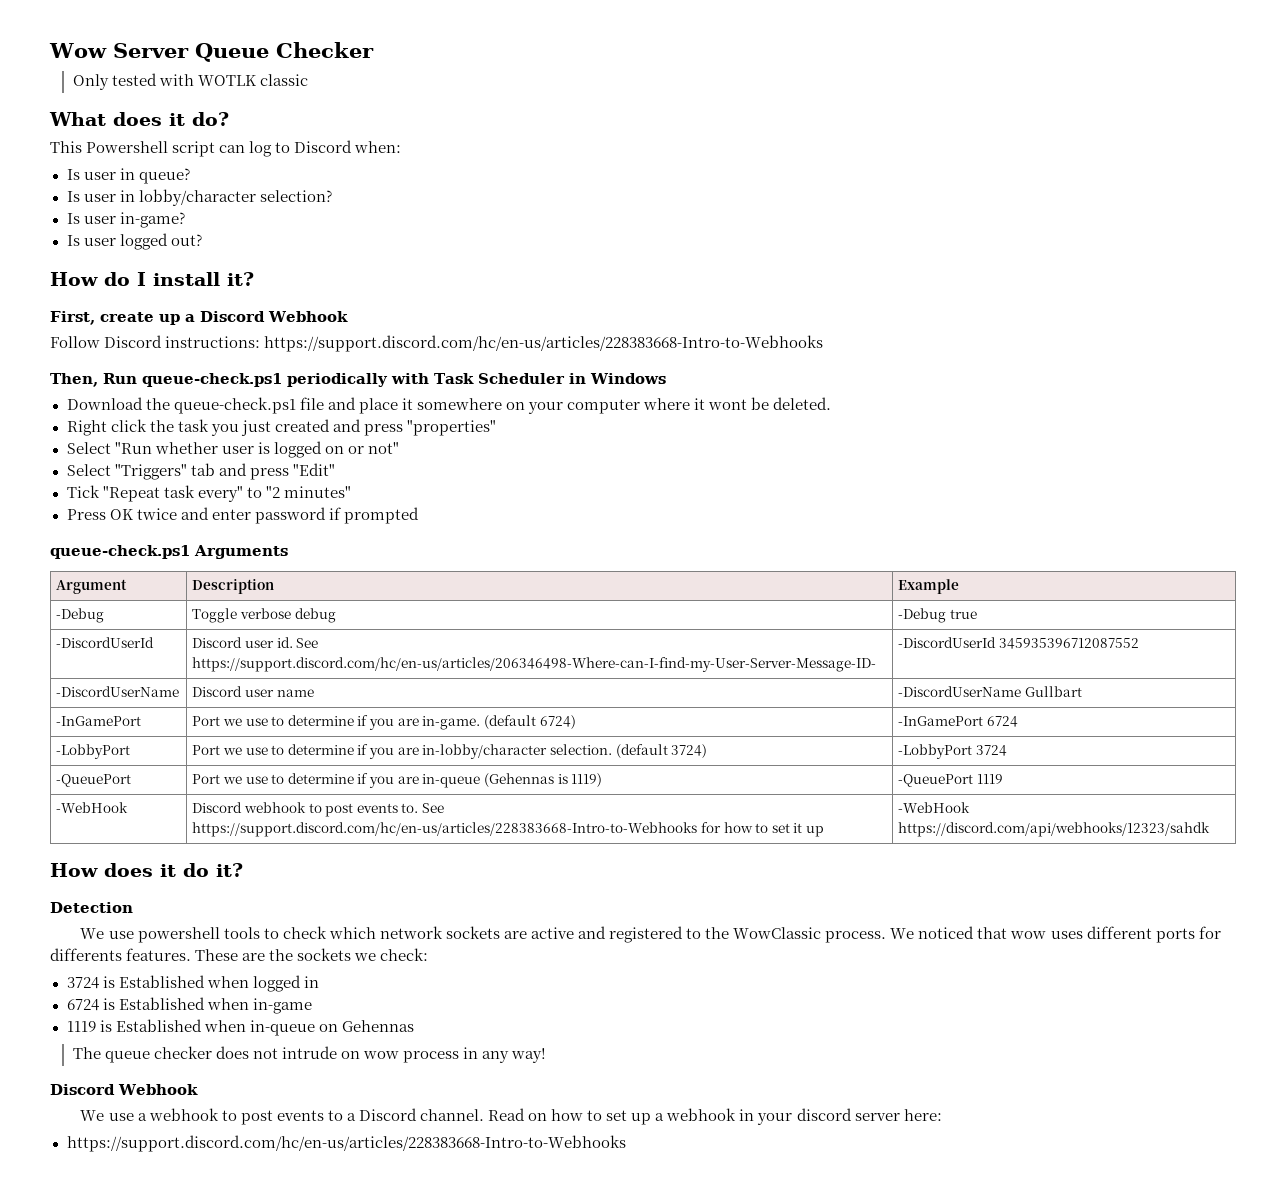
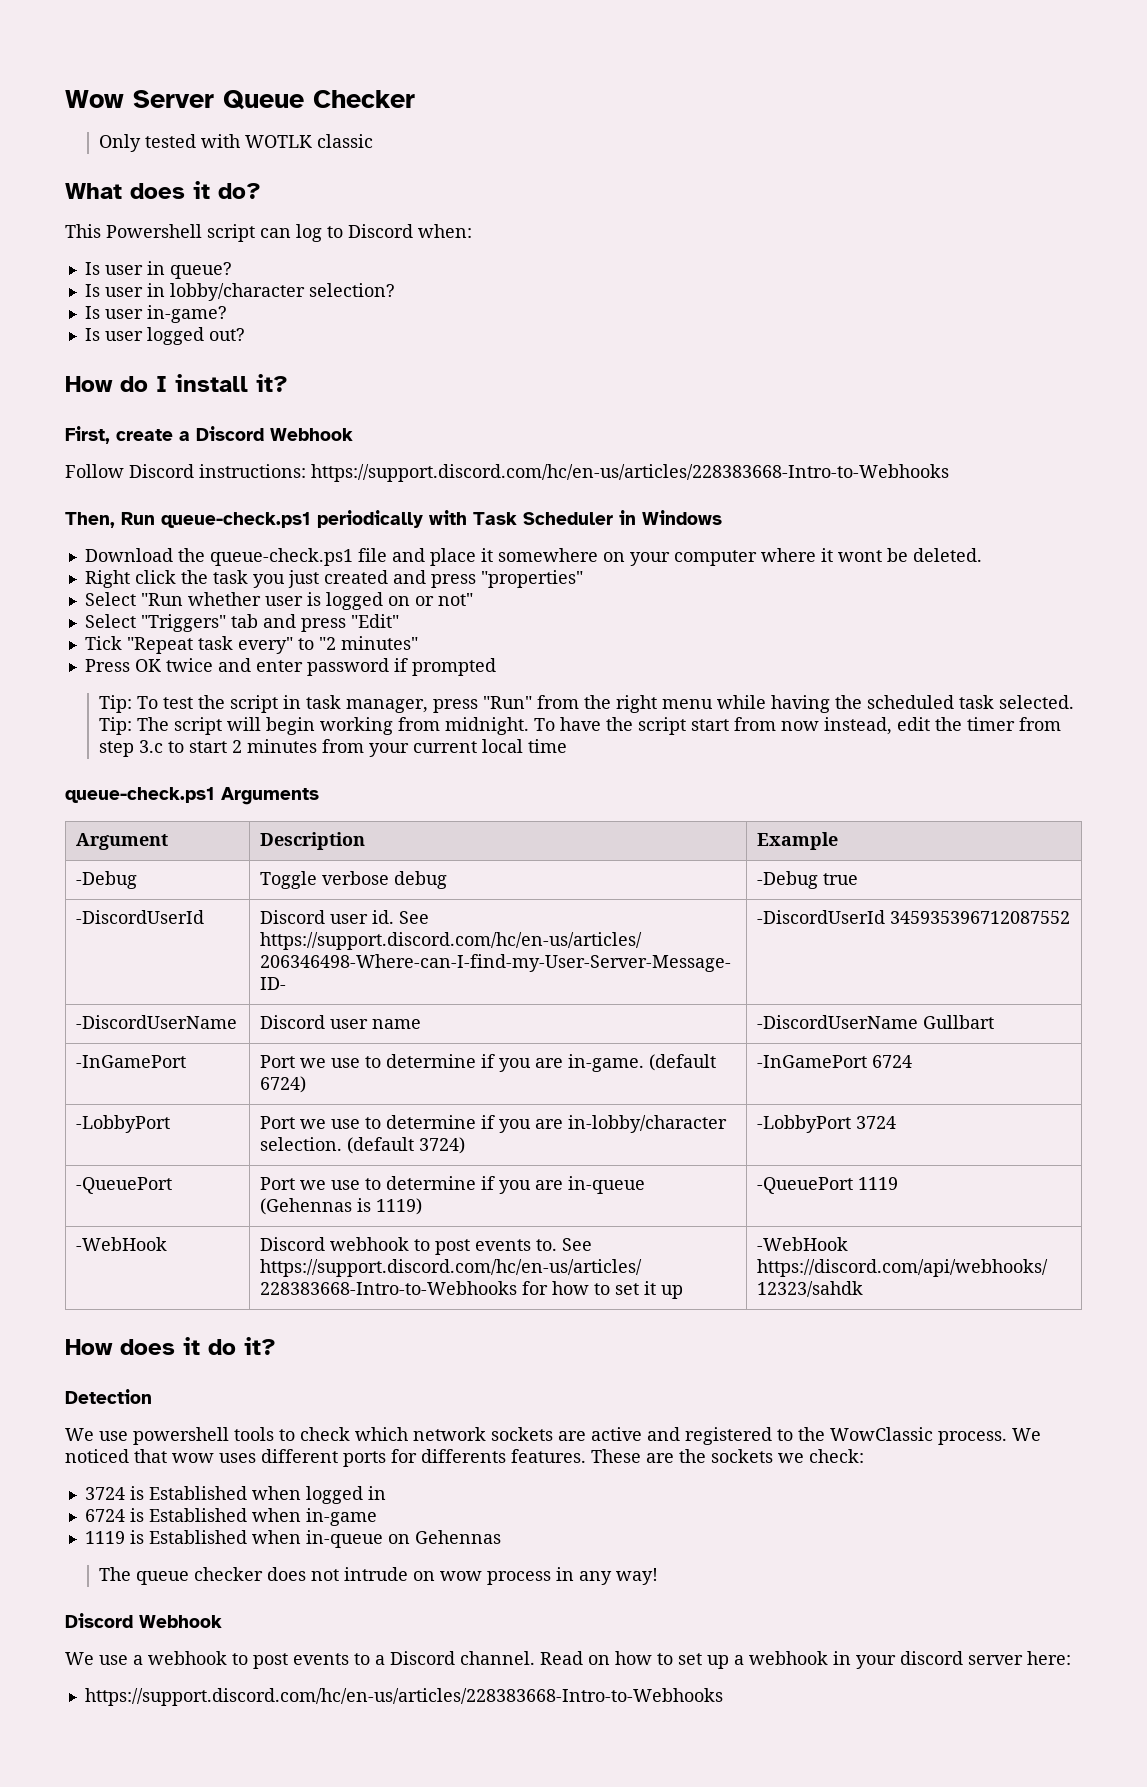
[159,314,180,325] up -> (173, 435) none
(419, 515) none -> [99,695,1075,713] [99,717,1062,735] [99,739,568,757] // Tip: To test the script in task manager, press "Run" from the right menu while having the scheduled task selected. Tip: The script will begin working from midnight. To have the script start from now instead, edit the timer from step 3.c to start 2 minutes from your current local time

